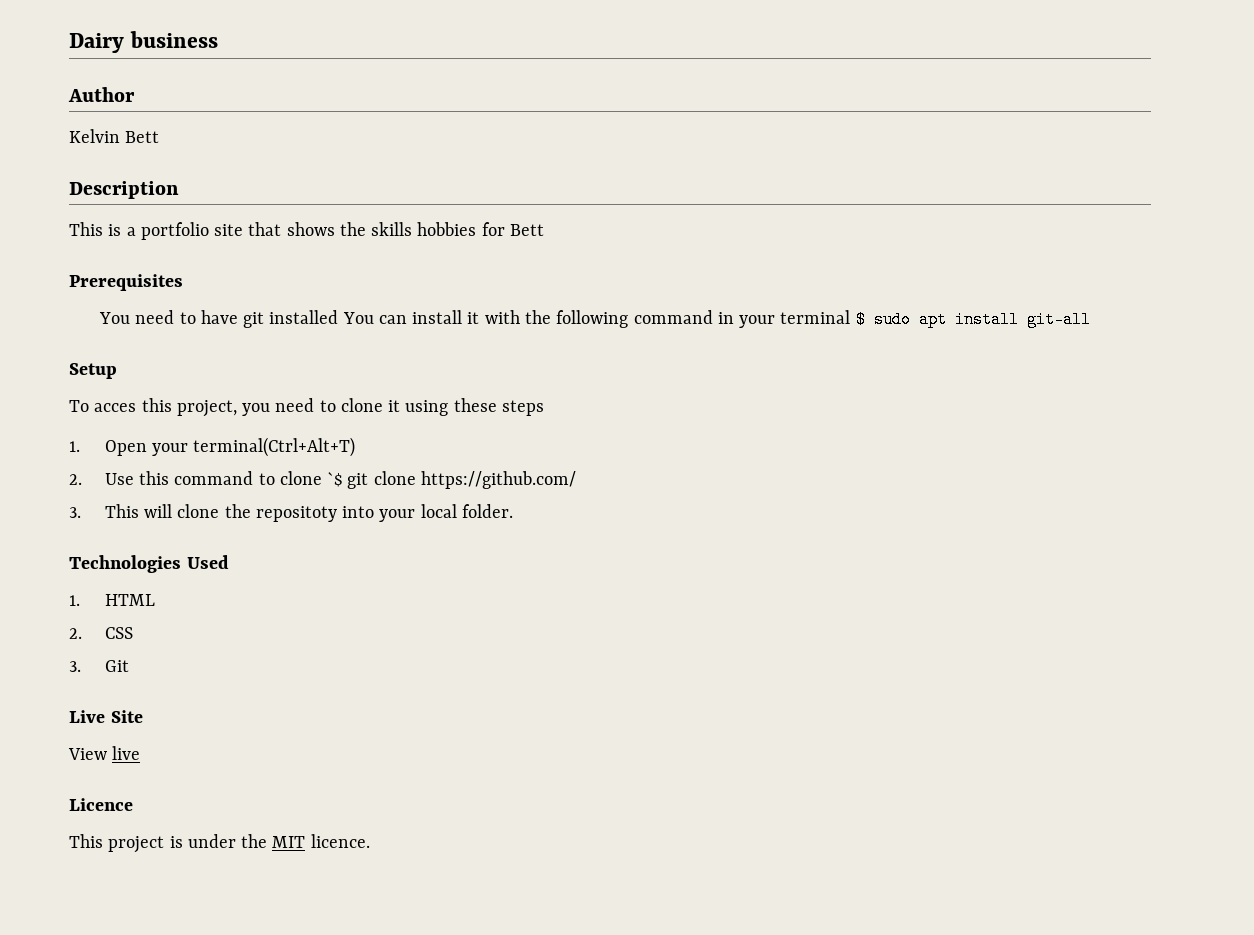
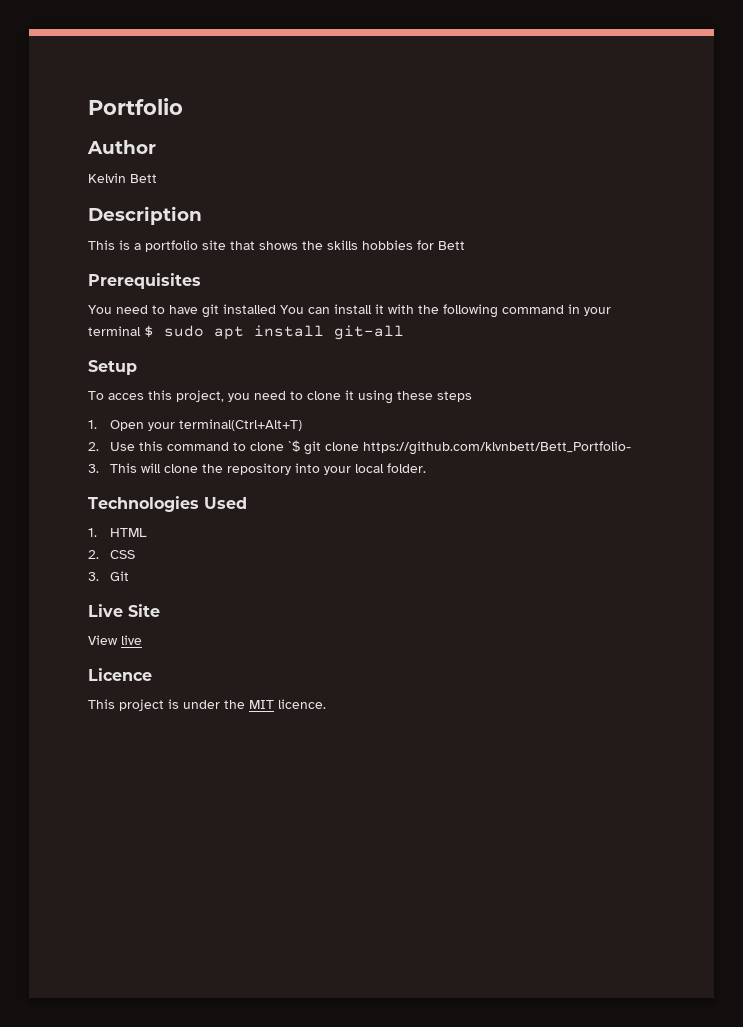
[69,31,218,53] Dairy business -> [88,98,183,115] Portfolio
[420,471,576,489] https://github.com/ -> [362,441,631,455] https://github.com/klvnbett/Bett_Portfolio-
[255,506,337,522] repositoty -> [226,463,291,475] repository

